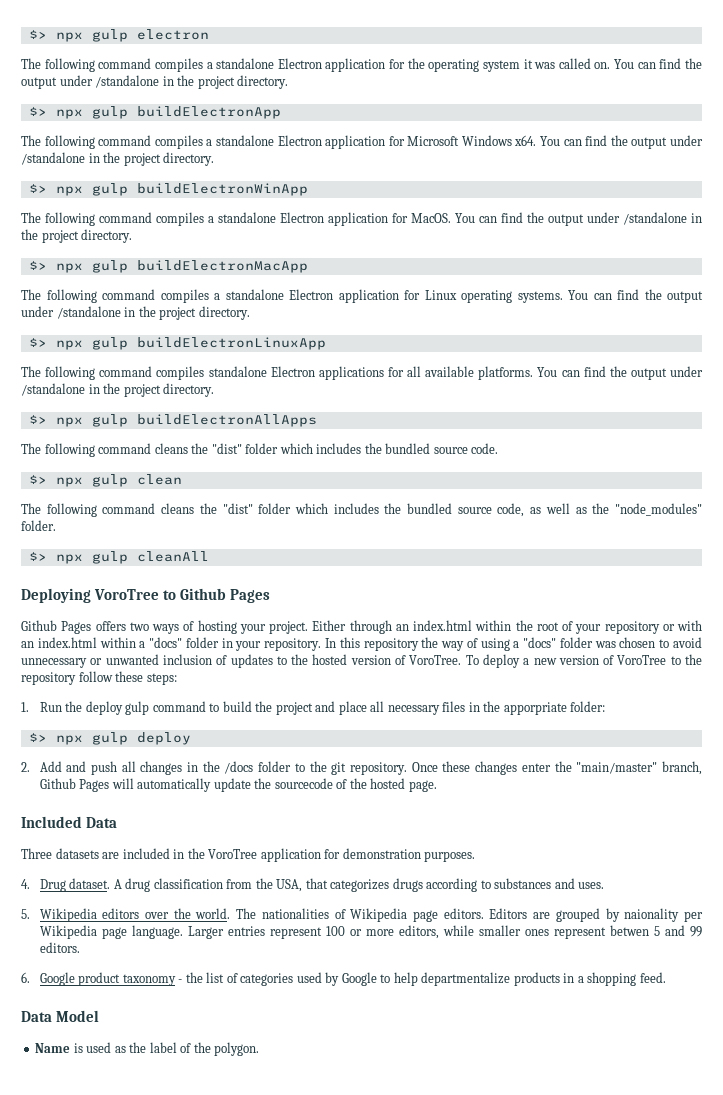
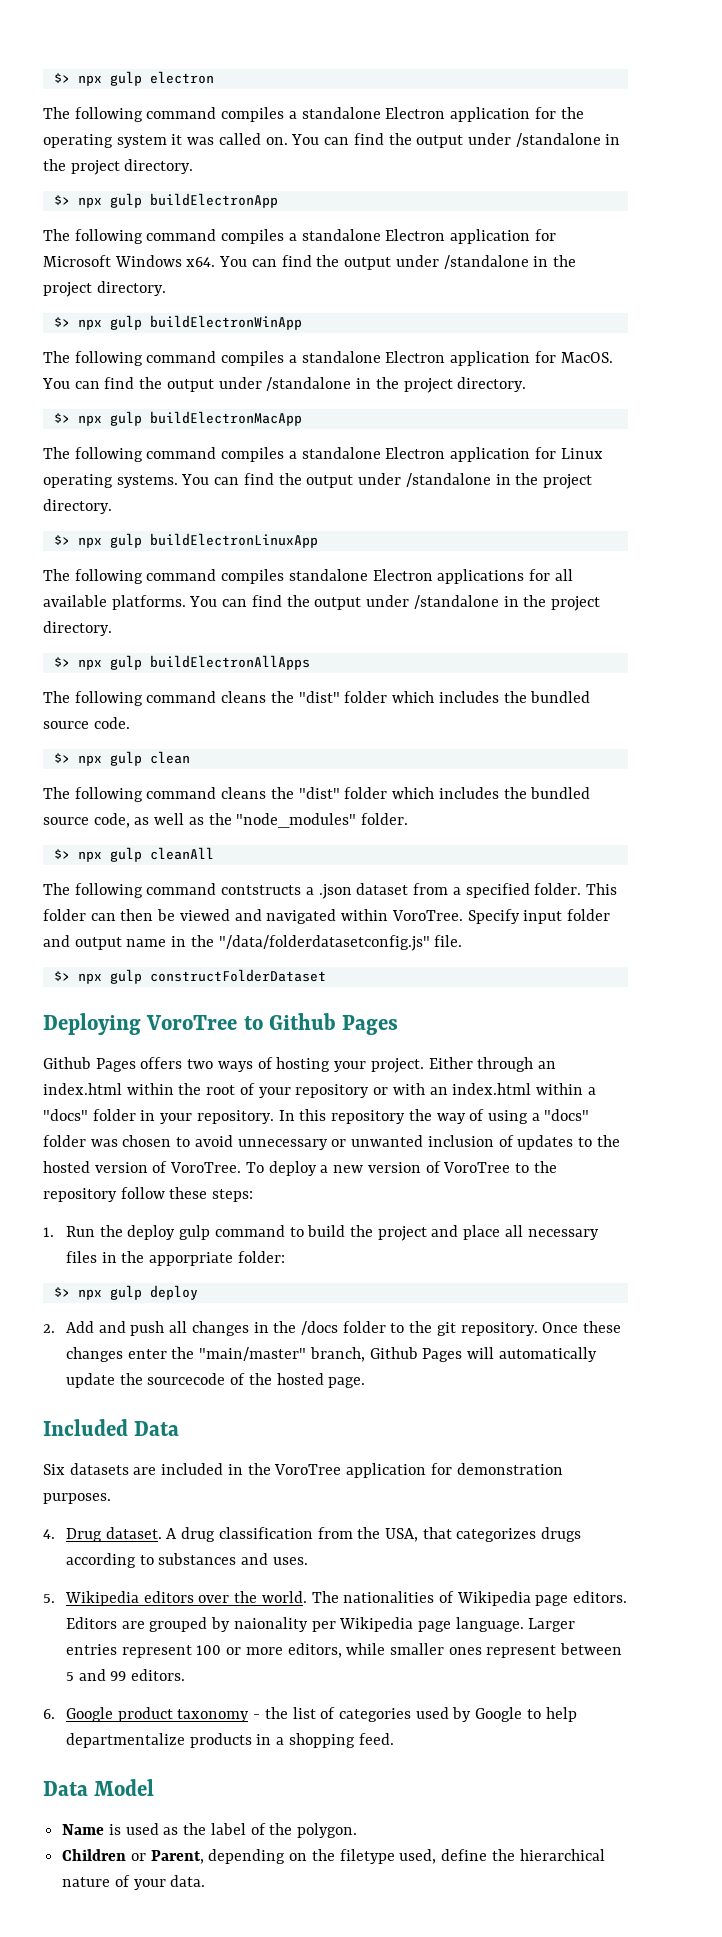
(209, 556) none -> [43,883,617,899] [43,909,610,924] [43,935,463,951] [53,969,326,984] // The following command contstructs a .json dataset from a specified folder. This folder can then be viewed and navigated within VoroTree. Specify input folder and output name in the "/data/folderdatasetconfig.js" file. // $> npx gulp constructFolderDataset
[21,848,52,859] Three -> [43,1464,65,1475] Six
[609,925,649,936] betwen -> [560,1643,623,1655] between
(260, 1049) none -> [62,1849,605,1864] [62,1875,206,1890] // Children or Parent, depending on the filetype used, define the hierarchical nature of your data.

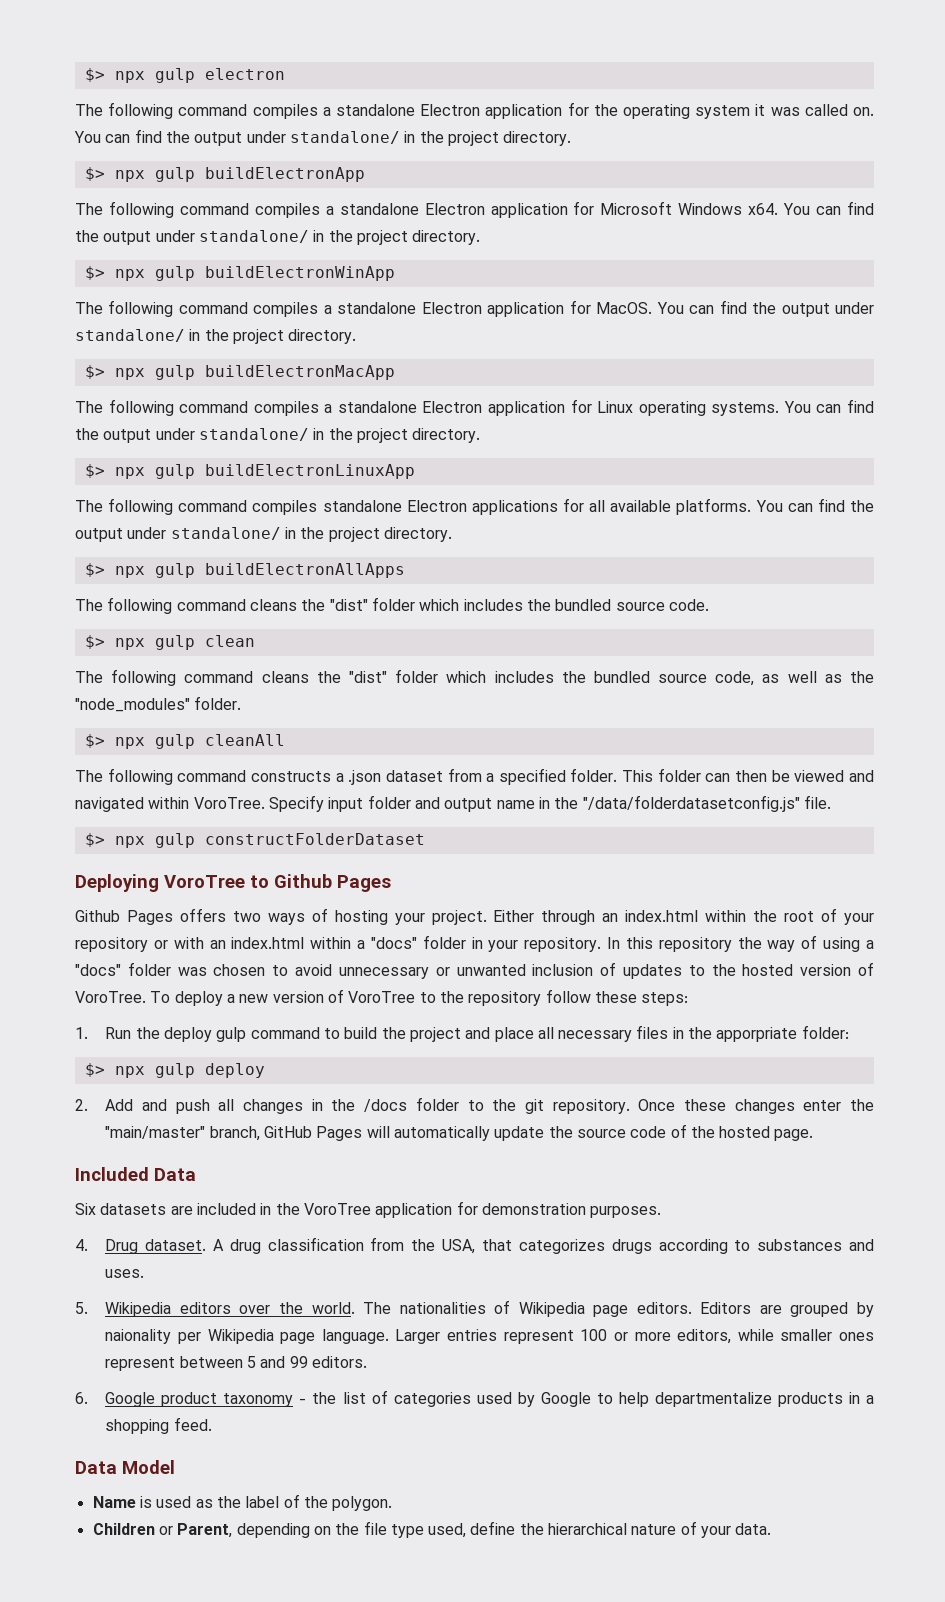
[515,133,601,147] /standalone -> [289,131,400,144] standalone/
[443,255,529,269] /standalone -> [198,230,309,243] standalone/
[266,377,352,391] /standalone -> [75,329,185,342] standalone/
[405,473,491,487] /standalone -> [198,428,309,441] standalone/
[413,595,499,609] /standalone -> [170,527,281,540] standalone/
[221,885,302,895] contstructs -> [250,771,331,782] constructs
[369,1347,418,1359] Github -> [263,1126,312,1138] GitHub
[147,1373,226,1385] sourcecode -> [576,1126,667,1138] source code
[339,1849,395,1864] filetype -> [363,1521,424,1538] file type

